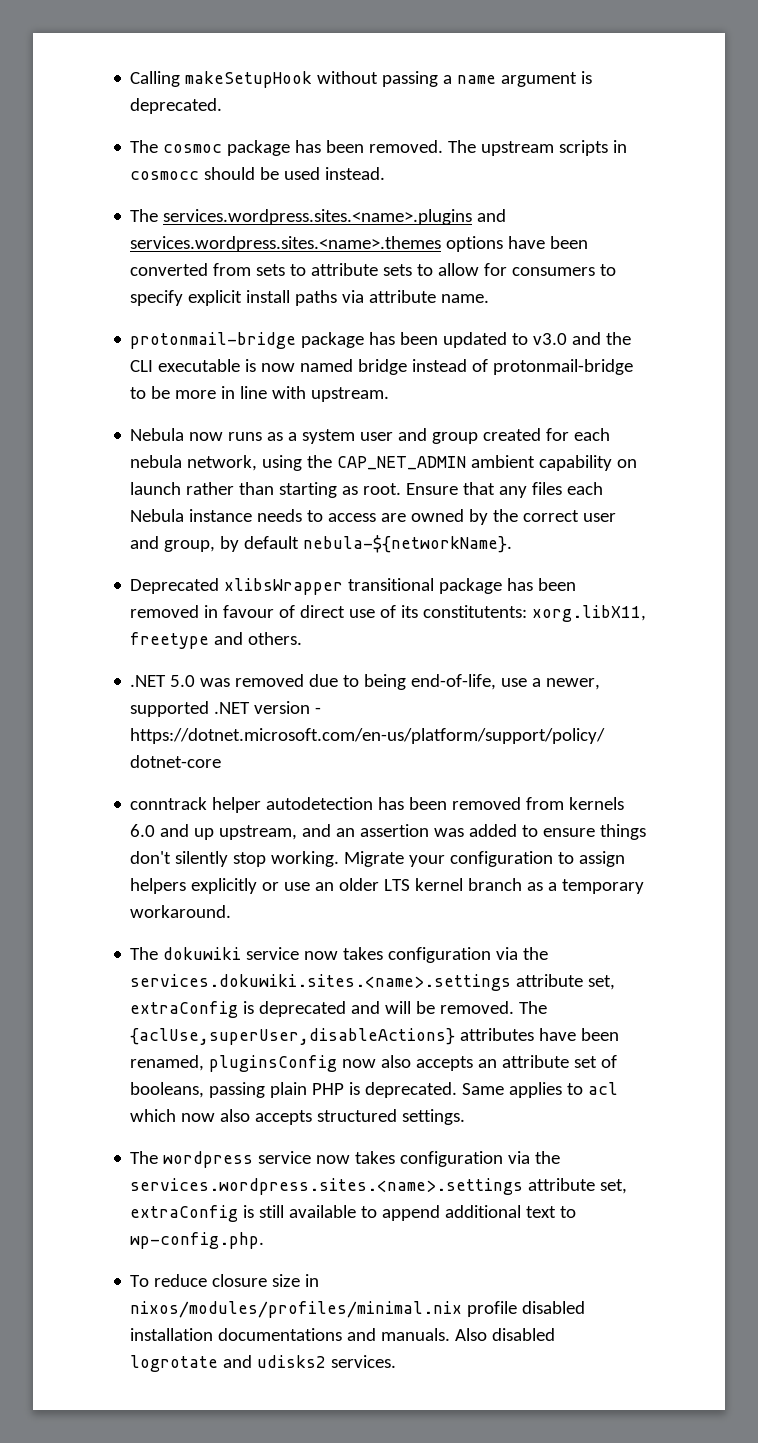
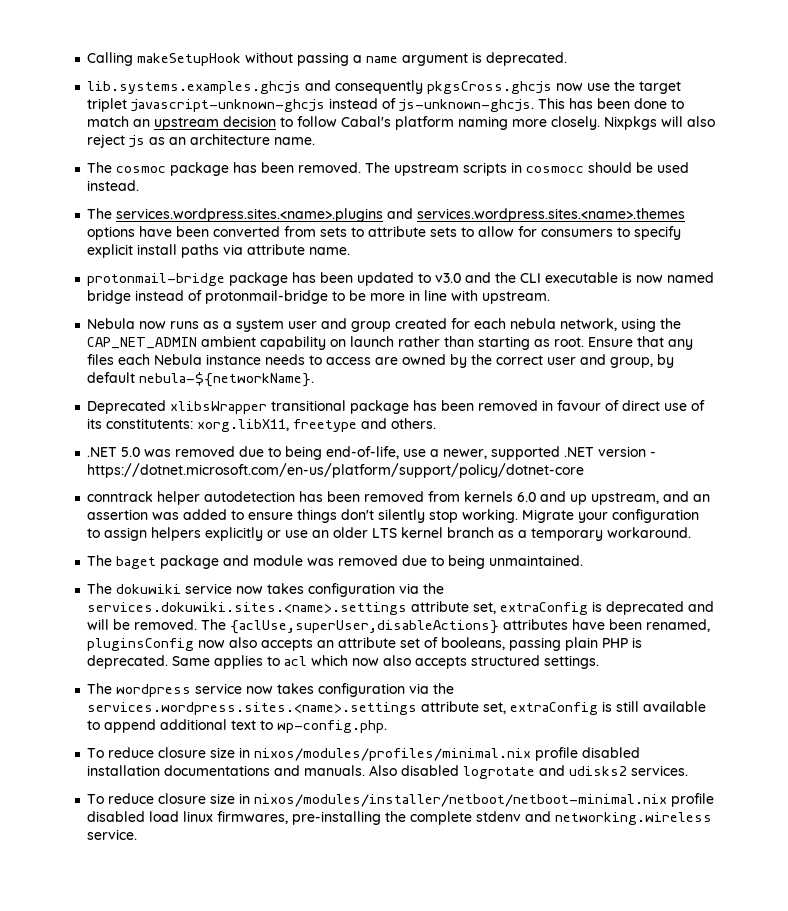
(223, 106) none -> [87,80,682,94] [87,98,685,112] [87,116,716,130] [87,134,316,148] // lib.systems.examples.ghcjs and consequently pkgsCross.ghcjs now use the target triplet javascript-unknown-ghcjs instead of js-unknown-ghcjs. This has been done to match an upstream decision to follow Cabal's platform naming more closely. Nixpkgs will also reject js as an architecture name.
(232, 911) none -> [87,555,584,569] // The baget package and module was removed due to being unmaintained.
(397, 1361) none -> [87,793,715,807] [87,811,713,825] [87,829,138,840] // To reduce closure size in nixos/modules/installer/netboot/netboot-minimal.nix profile disabled load linux firmwares, pre-installing the complete stdenv and networking.wireless service.

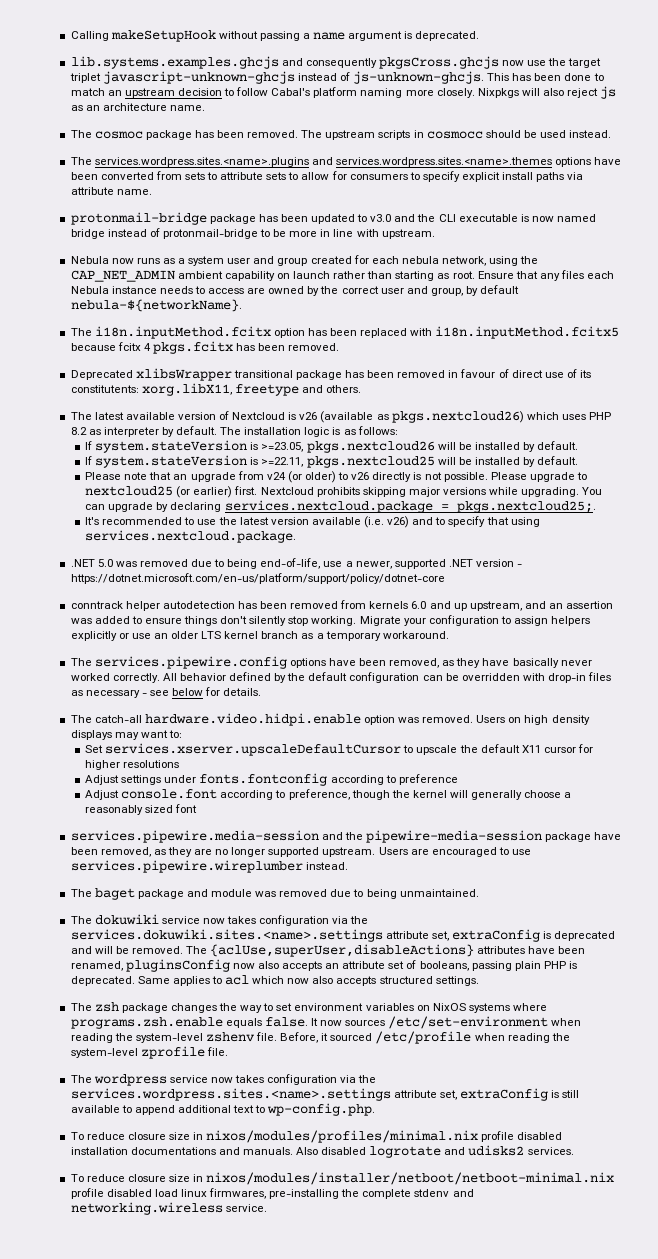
(315, 379) none -> [70,326,620,339] [70,341,340,354] // The i18n.inputMethod.fcitx option has been replaced with i18n.inputMethod.fcitx5 because fcitx 4 pkgs.fcitx has been removed.
(437, 423) none -> [70,411,612,423] [70,426,398,437] [85,440,579,453] [85,455,579,468] [85,471,587,483] [85,486,603,498] [85,500,596,513] [85,516,540,528] [85,530,297,543] // The latest available version of Nextcloud is v26 (available as pkgs.nextcloud26) which uses PHP 8.2 as interpreter by default. The installation logic is as follows: // If system.stateVersion is >=23.05, pkgs.nextcloud26 will be installed by default. // If system.stateVersion is >=22.11, pkgs.nextcloud25 will be installed by default. // Please note that an upgrade from v24 (or older) to v26 directly is not possible. Please upgrade to nextcloud25 (or earlier) first. Nextcloud prohibits skipping major versions while upgrading. You can upgrade by declaring services.nextcloud.package = pkgs.nextcloud25;. // It's recommended to use the latest version available (i.e. v26) and to specify that using services.nextcloud.package.
(692, 532) none -> [70,656,592,669] [70,672,612,683] [70,687,262,698] [70,713,590,726] [70,730,182,740] [85,743,593,756] [85,760,180,770] [85,773,458,786] [85,789,572,800] [85,804,198,815] [70,830,622,843] [70,847,532,857] [70,860,348,873] // The services.pipewire.config options have been removed, as they have basically never worked correctly. All behavior defined by the default configuration can be overridden with drop-in files as necessary - see below for details. // The catch-all hardware.video.hidpi.enable option was removed. Users on high density displays may want to: // Set services.xserver.upscaleDefaultCursor to upscale the default X11 cursor for higher resolutions // Adjust settings under fonts.fontconfig according to preference // Adjust console.font according to preference, though the kernel will generally choose a reasonably sized font // services.pipewire.media-session and the pipewire-media-session package have been removed, as they are no longer supported upstream. Users are encouraged to use services.pipewire.wireplumber instead.
(600, 662) none -> [70,1002,548,1013] [70,1016,582,1029] [70,1031,570,1044] [70,1046,228,1059] // The zsh package changes the way to set environment variables on NixOS systems where programs.zsh.enable equals false. It now sources /etc/set-environment when reading the system-level zshenv file. Before, it sourced /etc/profile when reading the system-level zprofile file.

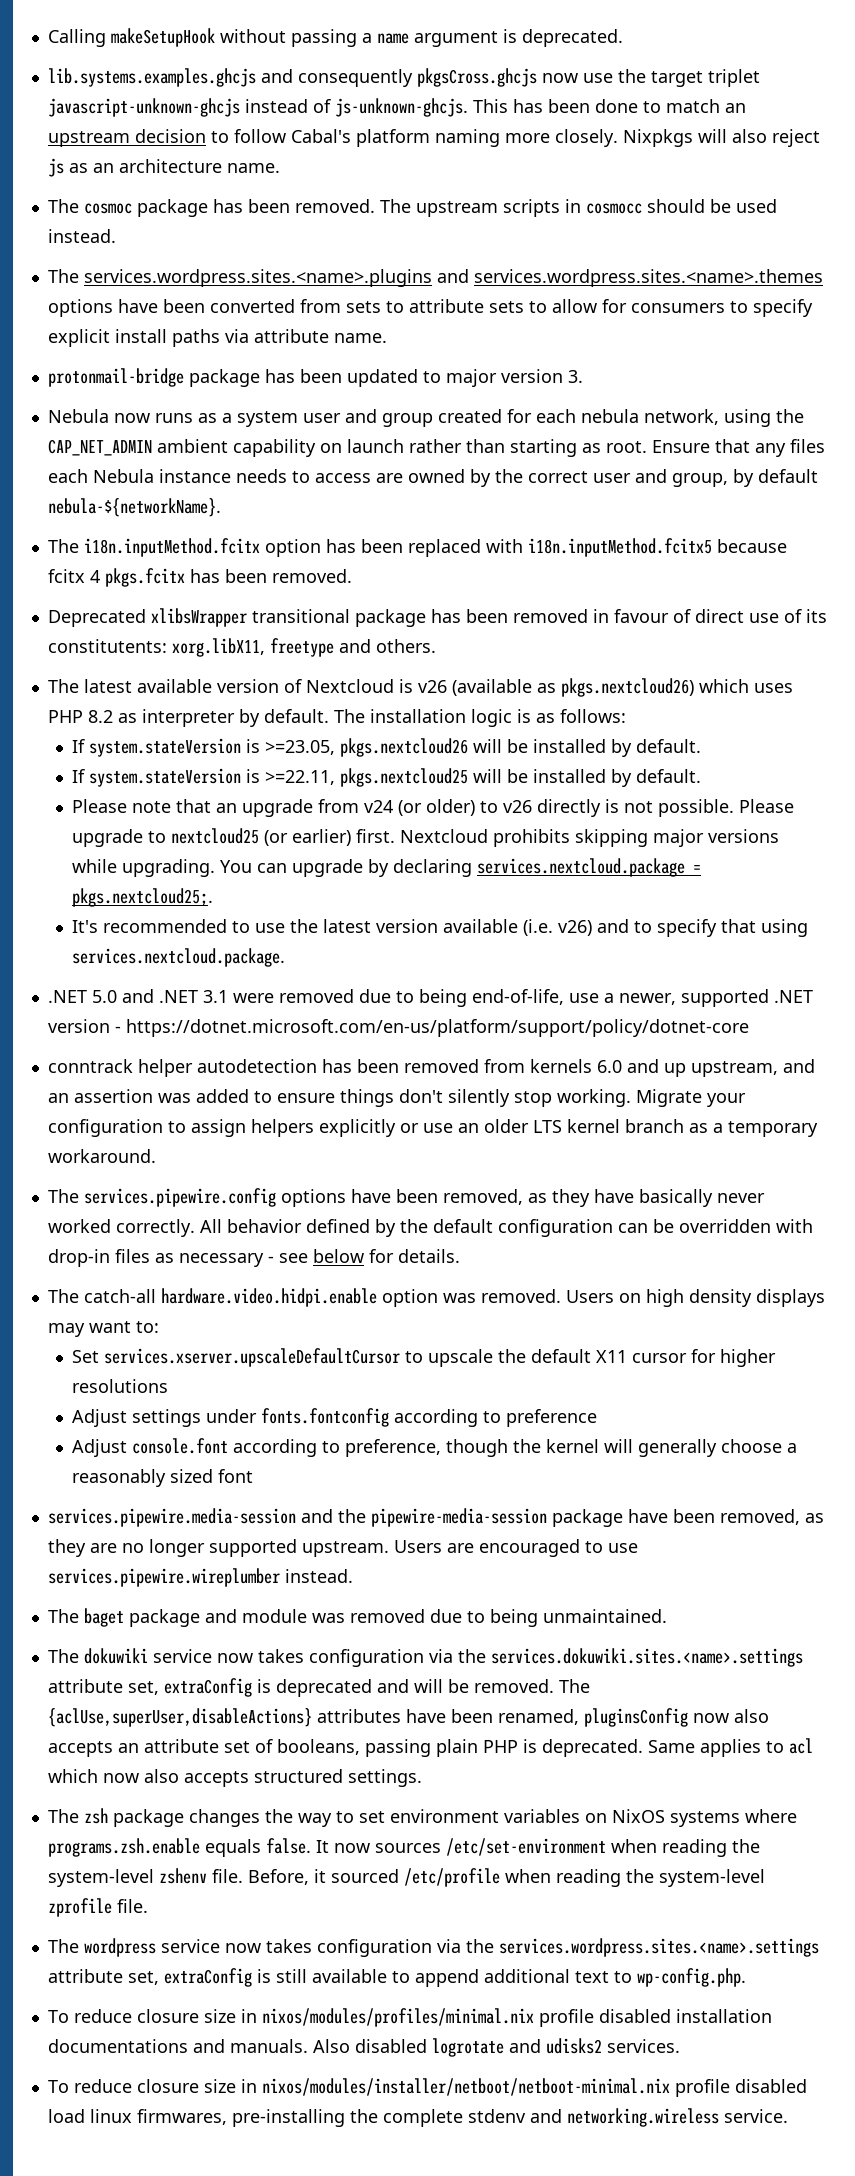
[370,214,597,222] [70,228,435,239] v3.0 and the CLI executable is now named bridge instead of protonmail-bridge to be more in line with upstream. -> [445,369,583,387] major version 3.
[115,561,137,567] was -> [121,989,274,1003] and .NET 3.1 were

